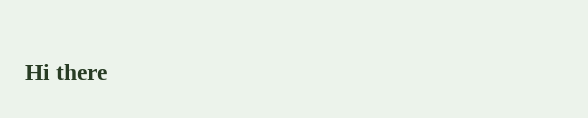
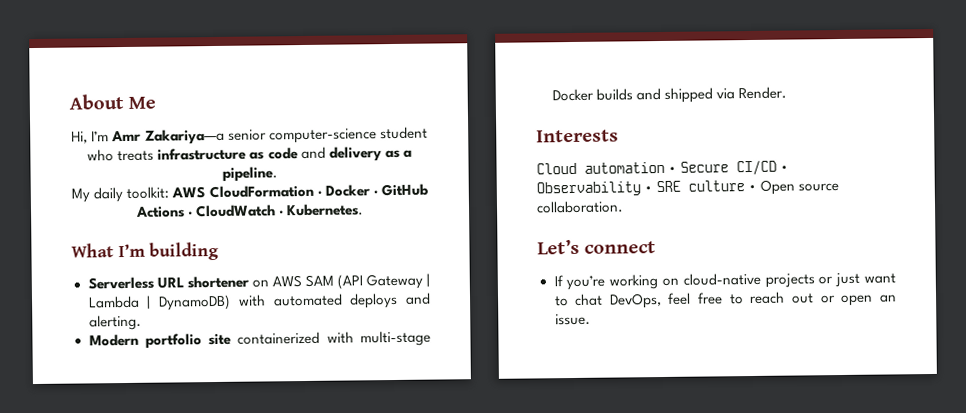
[25,64,108,80] Hi there -> [69,94,157,110] [71,126,428,145] [87,146,412,162] [221,166,278,182] [71,183,428,203] [134,203,365,218] [71,241,219,261] [87,273,430,290] [87,292,431,311] [88,314,142,331] [88,330,432,349] [551,86,787,103] [536,129,619,143] [536,160,790,176] [536,179,840,197] [536,200,624,214] [537,238,657,255] [553,272,896,291] [554,291,897,309] [554,313,591,326] About Me // Hi, I’m Amr Zakariya—a senior computer-science student who treats infrastructure as code and delivery as a pipeline. // My daily toolkit: AWS CloudFormation · Docker · GitHub Actions · CloudWatch · Kubernetes. // What I’m building // Serverless URL shortener on AWS SAM (API Gateway | Lambda | DynamoDB) with automated deploys and alerting. // Modern portfolio site containerized with multi-stage Docker builds and shipped via Render. // Interests // Cloud automation • Secure CI/CD • Observability • SRE culture • Open source collaboration. // Let’s connect // If you’re working on cloud-native projects or just want to chat DevOps, feel free to reach out or open an issue.

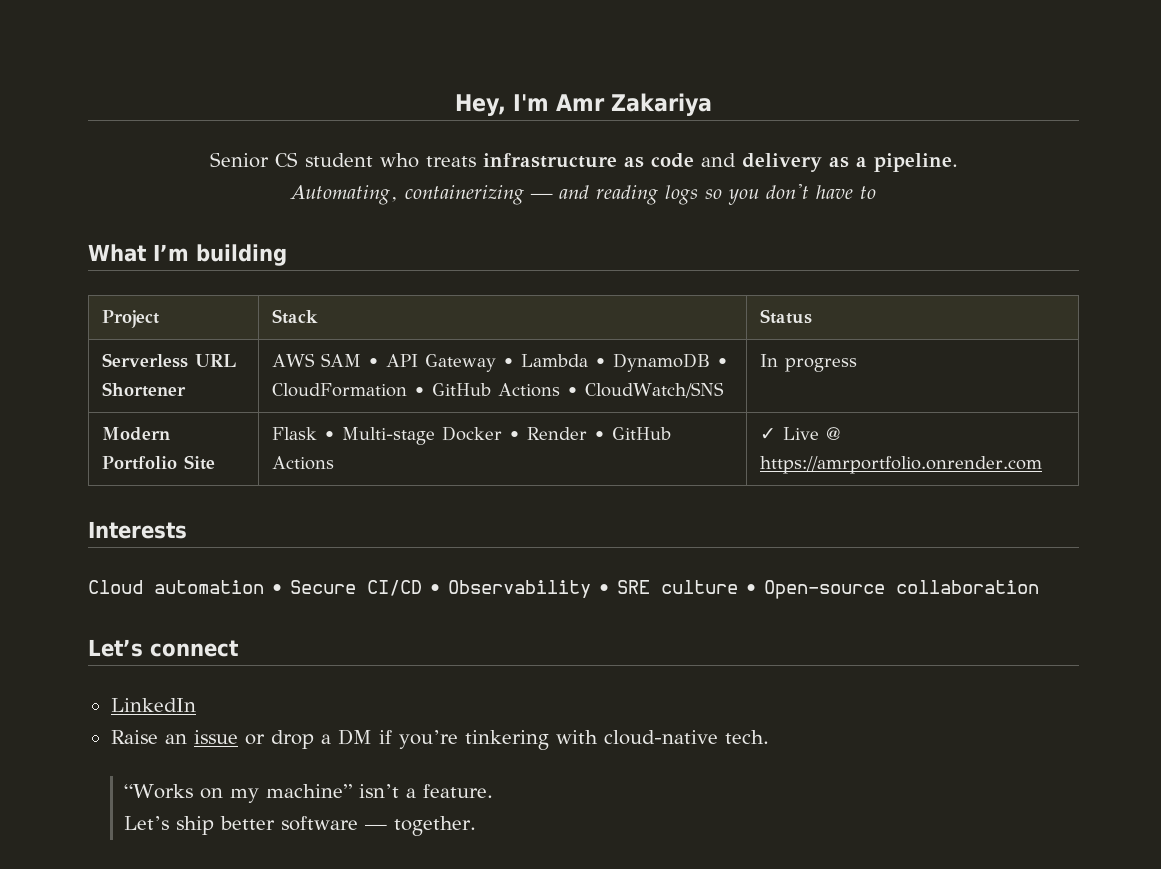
[69,94,157,110] [71,128,377,145] About Me // Hi, I’m Amr Zakariya—a senior computer-science -> [454,93,713,116] [209,152,298,168] Hey, I'm Amr Zakariya // Senior CS
[71,183,428,203] [134,203,365,218] [71,241,219,261] [87,273,430,290] [87,292,431,311] [88,314,142,331] [88,330,432,349] [551,86,787,103] My daily toolkit: AWS CloudFormation · Docker · GitHub Actions · CloudWatch · Kubernetes. // What I’m building // Serverless URL shortener on AWS SAM (API Gateway | Lambda | DynamoDB) with automated deploys and alerting. // Modern portfolio site containerized with multi-stage Docker builds and shipped via Render. -> [290,184,876,205] [88,244,287,266] [101,310,159,328] [271,309,318,324] [759,309,812,324] [101,353,236,368] [101,382,186,397] [271,353,728,372] [271,382,724,398] [759,354,857,372] [101,427,170,441] [101,455,215,470] [271,426,671,445] [271,456,334,470] [759,427,841,440] [759,456,1042,474] Automating, containerizing — and reading logs so you don't have to // What I’m building // Project | Stack | Status // Serverless URL Shortener | AWS SAM • API Gateway • Lambda • DynamoDB • CloudFormation • GitHub Actions • CloudWatch/SNS | In progress // Modern Portfolio Site | Flask • Multi-stage Docker • Render • GitHub Actions | ✓ Live @ https://amrportfolio.onrender.com
[760,179,840,195] [536,200,624,214] Open source collaboration. -> [764,580,1039,599] Open-source collaboration
[553,272,896,291] [554,291,897,309] [554,313,591,326] If you’re working on cloud-native projects or just want to chat DevOps, feel free to reach out or open an issue. -> [110,698,196,712] [110,729,769,750] [124,784,494,803] [124,816,477,836] LinkedIn // Raise an issue or drop a DM if you’re tinkering with cloud-native tech. // “Works on my machine” isn’t a feature. // Let’s ship better software — together.

